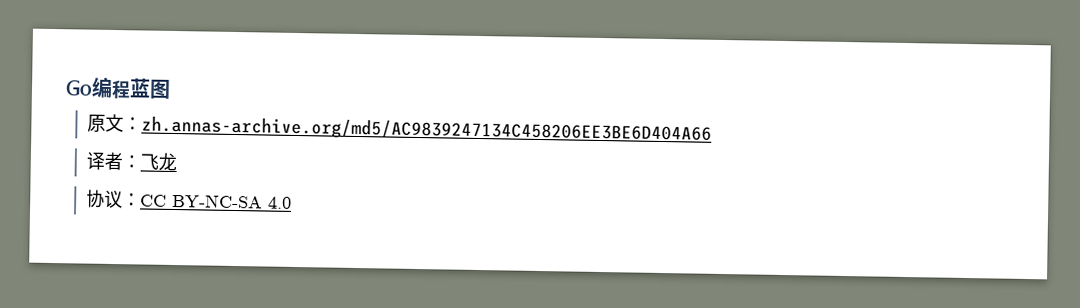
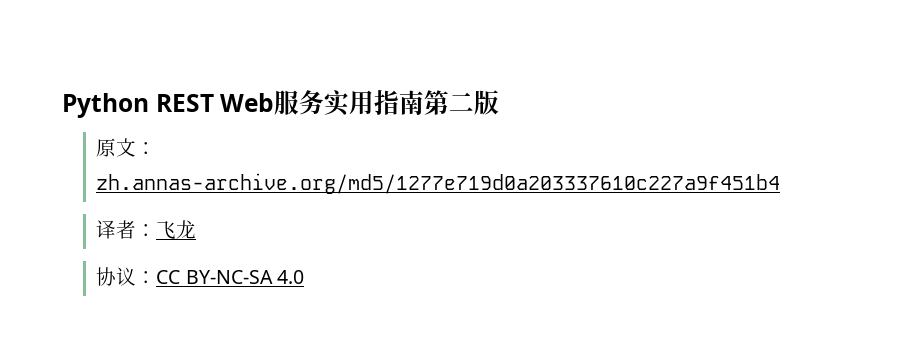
[65,76,171,100] Go编程蓝图 -> [62,90,500,118] Python REST Web服务实用指南第二版
[141,116,713,144] zh.annas-archive.org/md5/AC9839247134C458206EE3BE6D404A66 -> [96,173,781,194] zh.annas-archive.org/md5/1277e719d0a203337610c227a9f451b4

